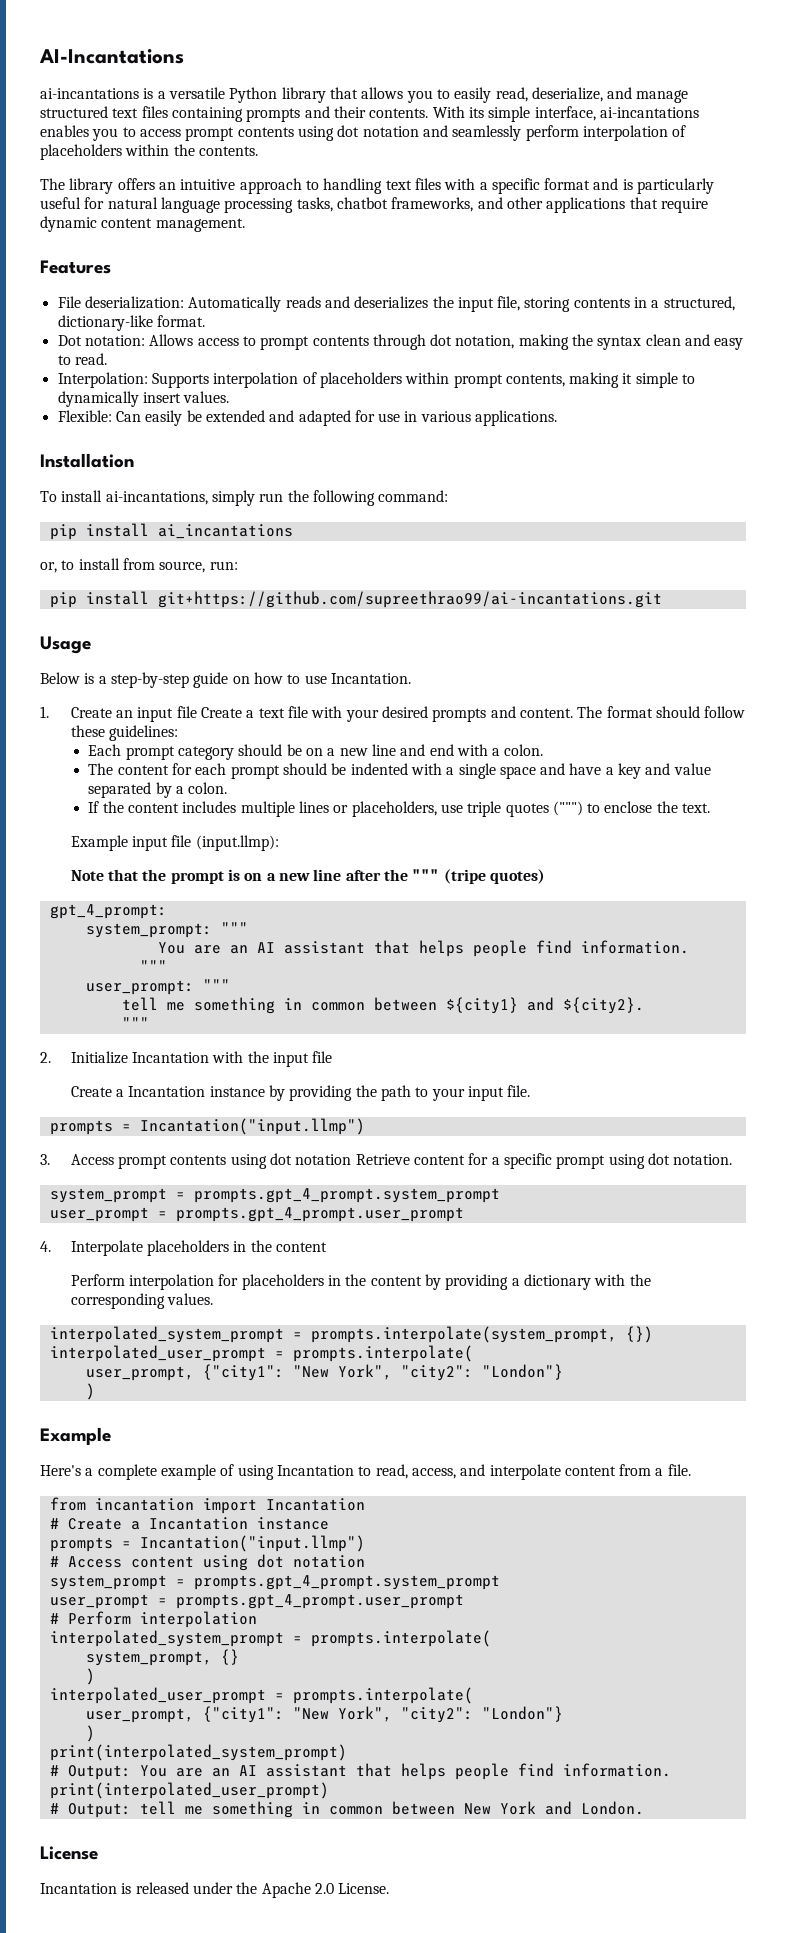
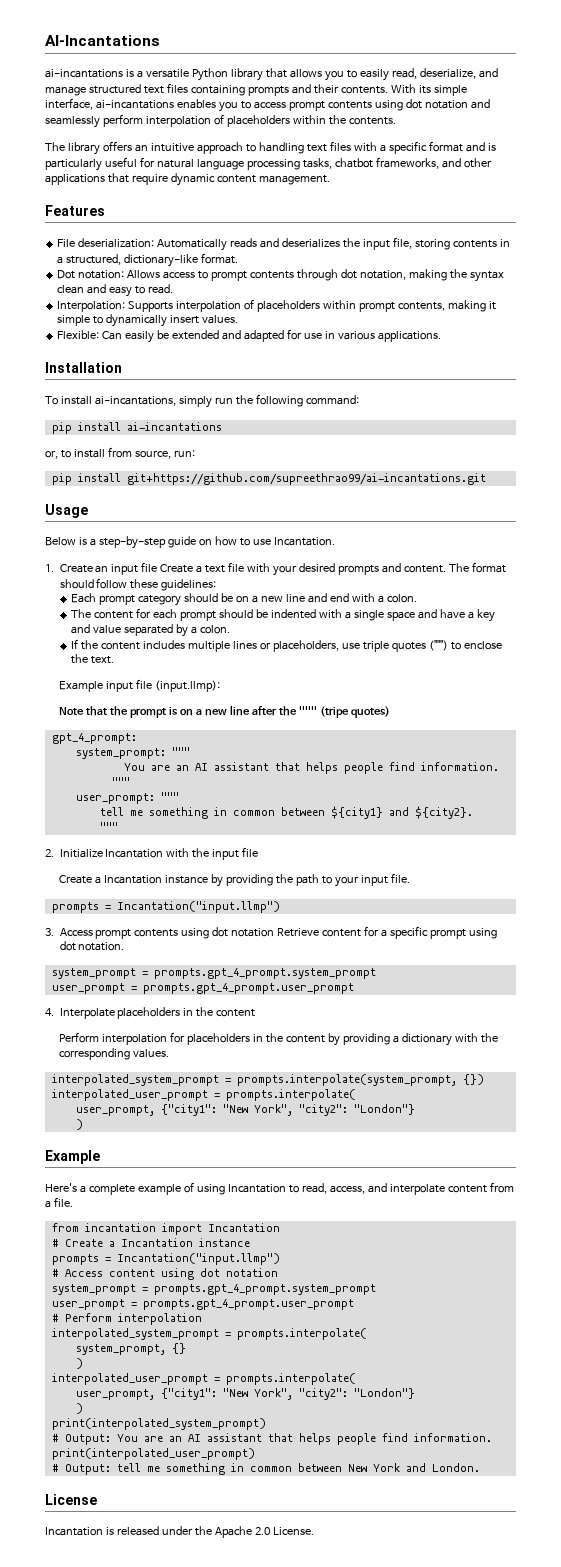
[157,524,293,539] ai_incantations -> [126,422,222,431] ai-incantations

